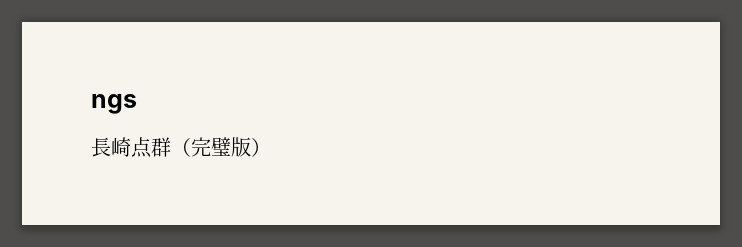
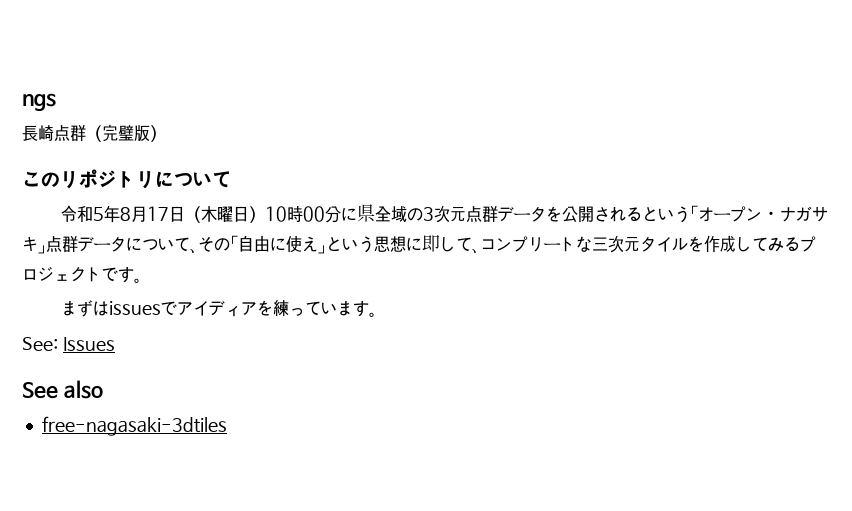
(271, 147) none -> [22,169,231,189] [60,204,828,223] [22,235,816,254] [22,266,142,283] [60,299,377,317] [22,337,115,351] [22,380,103,399] [41,416,227,436] // このリポジトリについて // 令和5年8月17日（木曜日）10時00分に県全域の3次元点群データを公開されるという「オープン・ナガサキ」点群データについて、その「自由に使え」という思想に即して、コンプリートな三次元タイルを作成してみるプロジェクトです。 // まずはissuesでアイディアを練っています。 // See: Issues // See also // free-nagasaki-3dtiles

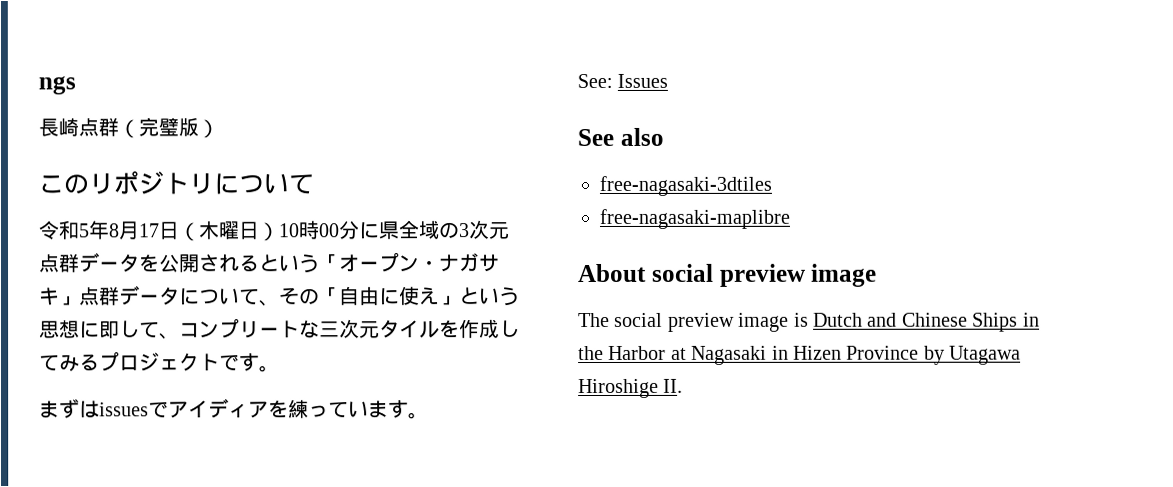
(227, 426) none -> [599,208,790,229] [578,263,878,287] [578,312,1040,332] [578,345,1022,365] [578,378,684,399] // free-nagasaki-maplibre // About social preview image // The social preview image is Dutch and Chinese Ships in the Harbor at Nagasaki in Hizen Province by Utagawa Hiroshige II.

